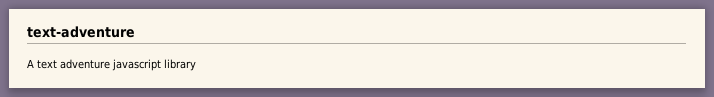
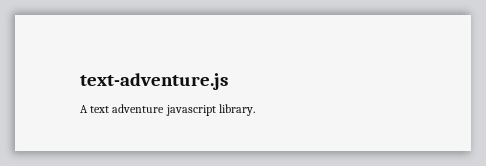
[27,26,135,38] text-adventure -> [80,73,228,90] text-adventure.js
[164,59,196,71] library -> [218,104,255,116] library.

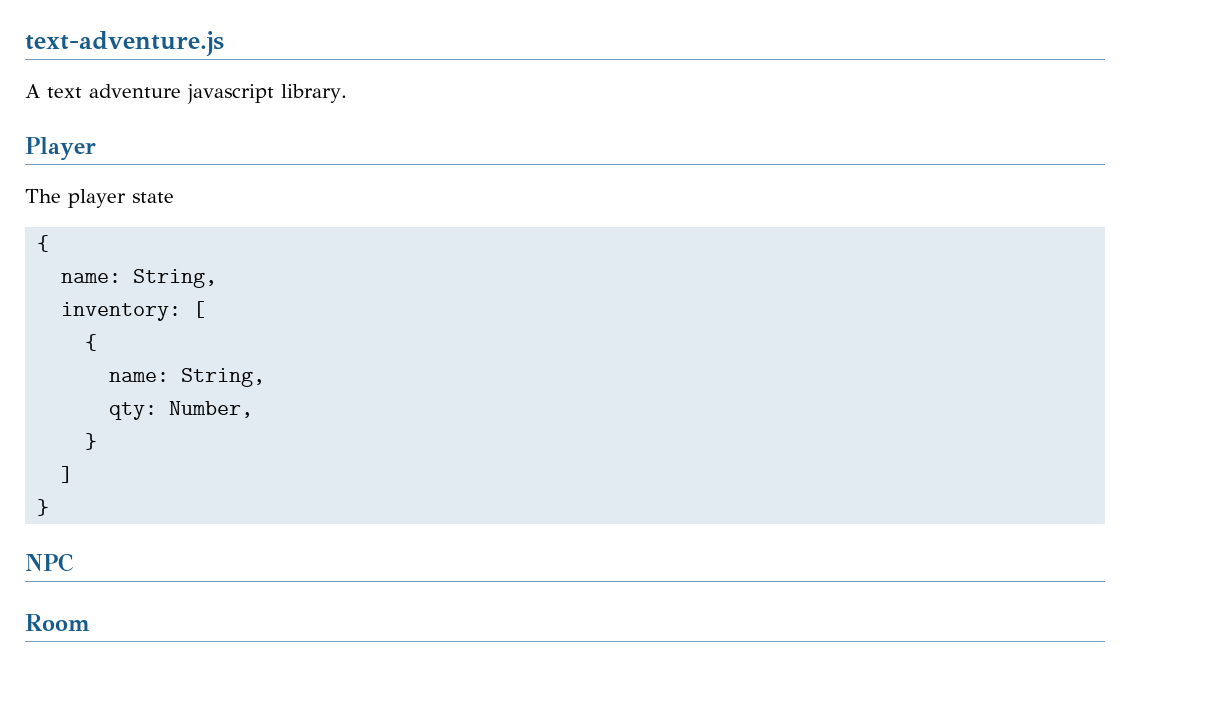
(255, 110) none -> [25,137,96,161] [25,189,174,208] [37,235,50,252] [61,269,218,288] [61,301,206,321] [85,334,98,351] [109,368,266,387] [109,401,254,420] [85,433,98,450] [61,466,74,483] [37,499,50,516] [25,553,73,572] [25,614,90,631] // Player // The player state // { // name: String, // inventory: [ // { // name: String, // qty: Number, // } // ] // } // NPC // Room

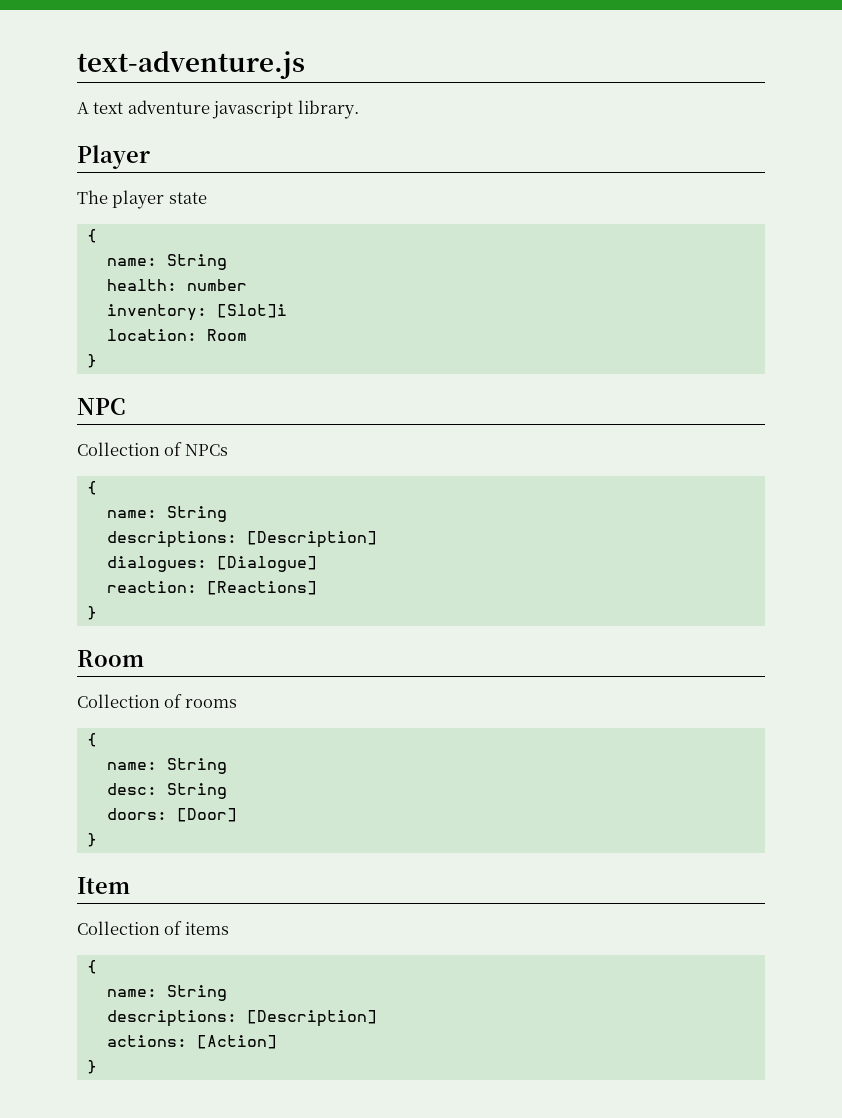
[133,269,218,288] [61,301,206,321] [85,334,98,351] [109,368,266,387] [109,401,254,420] [85,433,98,450] [61,466,74,483] [37,499,50,516] [25,553,73,572] [25,614,90,631] String, // inventory: [ // { // name: String, // qty: Number, // } // ] // } // NPC // Room -> [166,254,227,270] [106,279,247,291] [106,304,287,321] [106,329,247,341] [86,354,97,368] [77,398,125,415] [77,442,228,456] [86,481,97,495] [106,506,227,522] [106,531,377,548] [106,556,317,572] [106,581,317,595] [86,606,97,620] [77,650,144,667] [77,694,237,708] [86,733,97,747] [106,758,227,774] [106,783,227,799] [106,808,237,822] [86,833,97,847] [77,877,130,894] [77,921,229,935] [86,960,97,974] [106,985,227,1001] [106,1010,377,1027] [106,1035,277,1049] [86,1060,97,1074] String // health: number // inventory: [Slot]i // location: Room // } // NPC // Collection of NPCs // { // name: String // descriptions: [Description] // dialogues: [Dialogue] // reaction: [Reactions] // } // Room // Collection of rooms // { // name: String // desc: String // doors: [Door] // } // Item // Collection of items // { // name: String // descriptions: [Description] // actions: [Action] // }

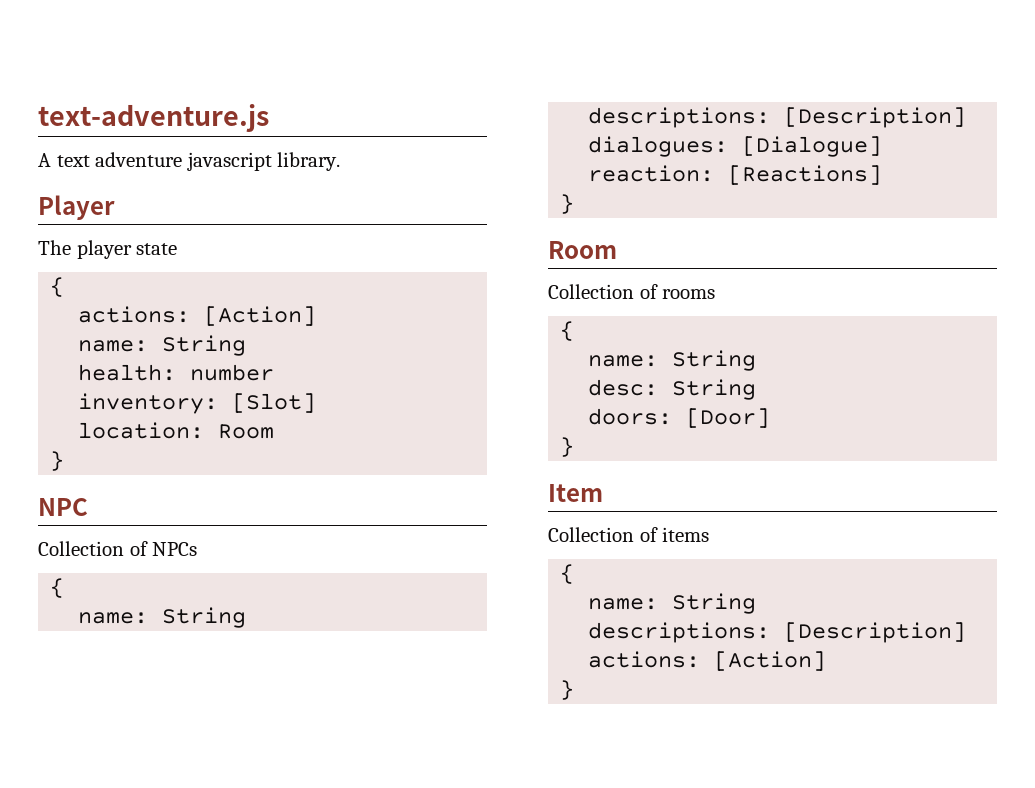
(97, 236) none -> [78,306,317,326] // actions: [Action]
[216,304,287,318] [Slot]i -> [232,393,317,413] [Slot]

